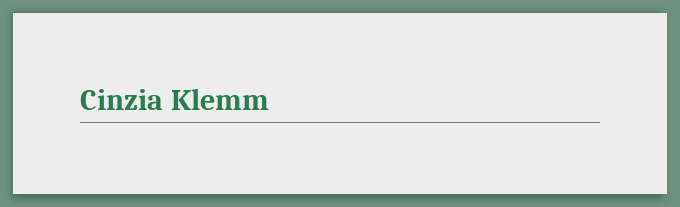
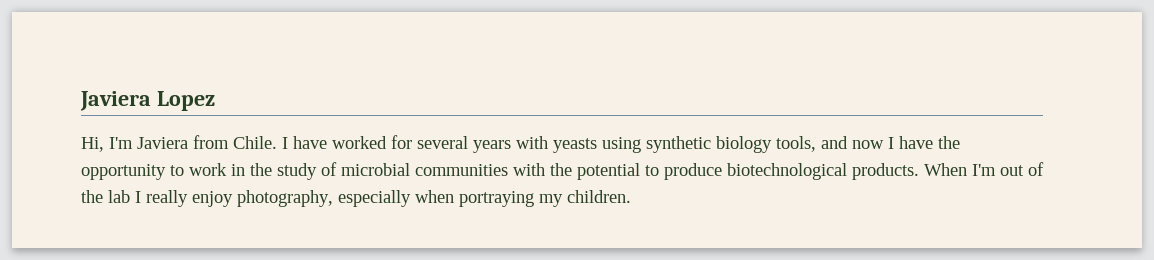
[80,88,270,110] Cinzia Klemm -> [80,91,215,111] [81,135,960,153] [81,162,1044,180] [81,190,631,207] Javiera Lopez // Hi, I'm Javiera from Chile. I have worked for several years with yeasts using synthetic biology tools, and now I have the opportunity to work in the study of microbial communities with the potential to produce biotechnological products. When I'm out of the lab I really enjoy photography, especially when portraying my children.

